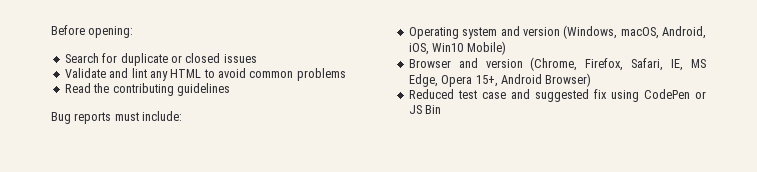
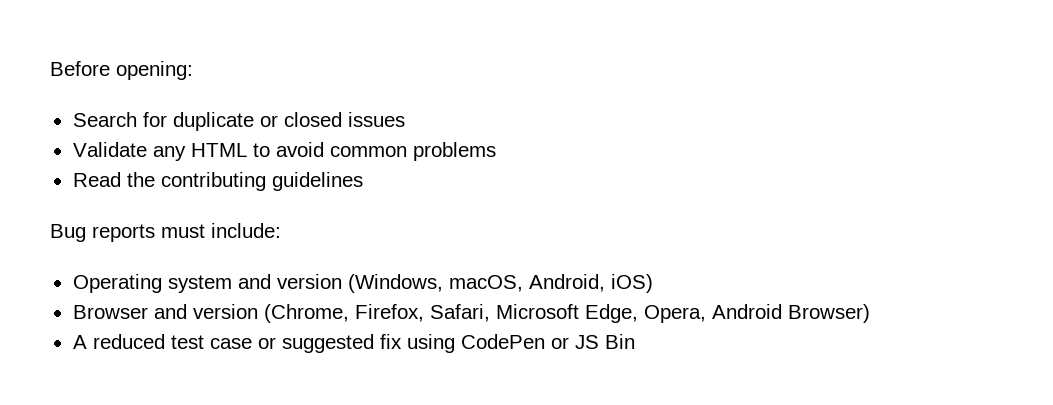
[109,68,147,78] and lint -> (147, 149) none
[408,41,506,55] iOS, Win10 Mobile) -> [610,274,653,293] iOS)
[671,59,706,71] [408,74,498,87] IE, MS Edge, Opera 15+, -> [495,304,706,323] Microsoft Edge, Opera,
[408,89,454,99] Reduced -> [72,334,165,349] A reduced
[510,89,530,99] and -> [257,337,276,349] or

